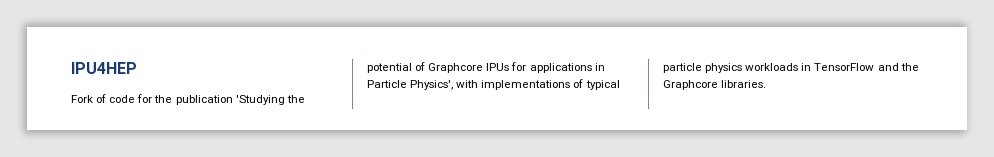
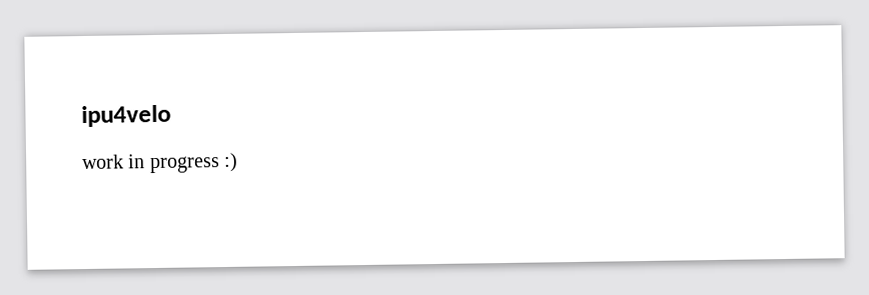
[71,62,137,74] [71,94,305,105] [367,62,605,73] [367,79,620,90] [663,63,919,73] [663,80,767,90] IPU4HEP // Fork of code for the publication 'Studying the potential of Graphcore IPUs for applications in Particle Physics', with implementations of typical particle physics workloads in TensorFlow and the Graphcore libraries. -> [81,104,171,128] [82,152,239,174] ipu4velo // work in progress :)

